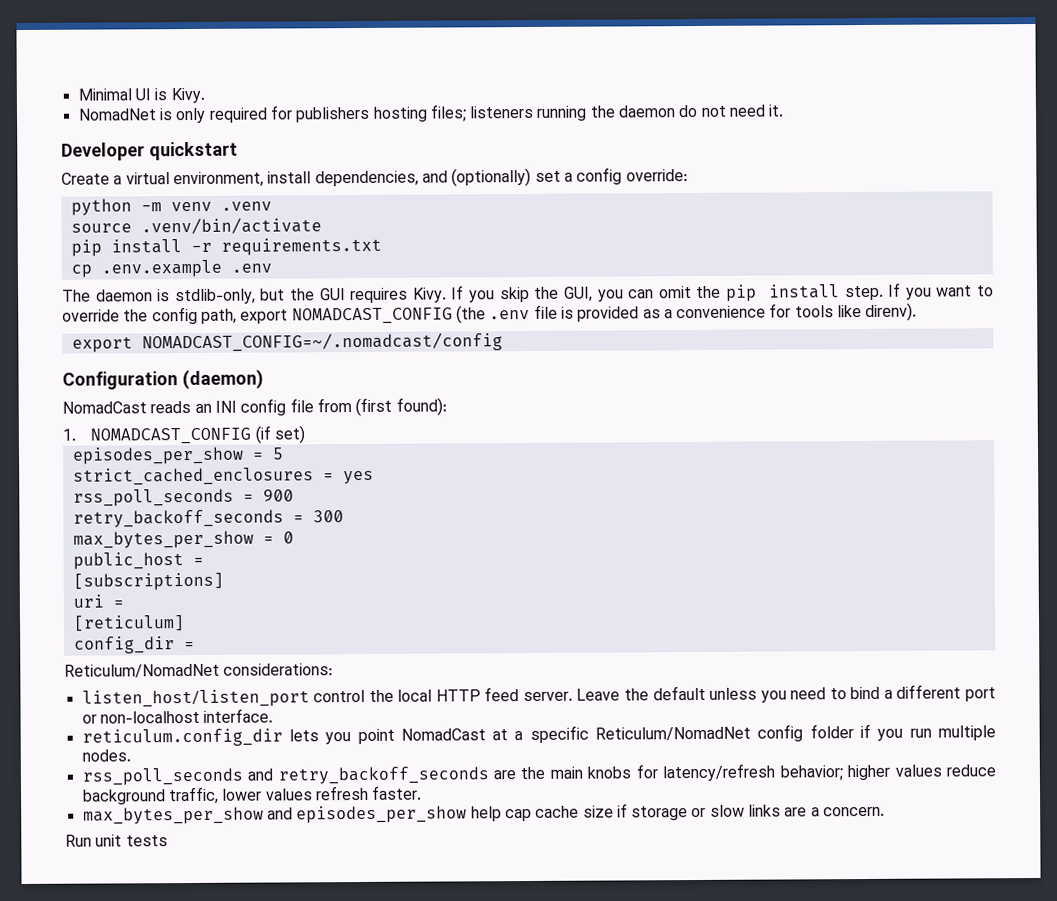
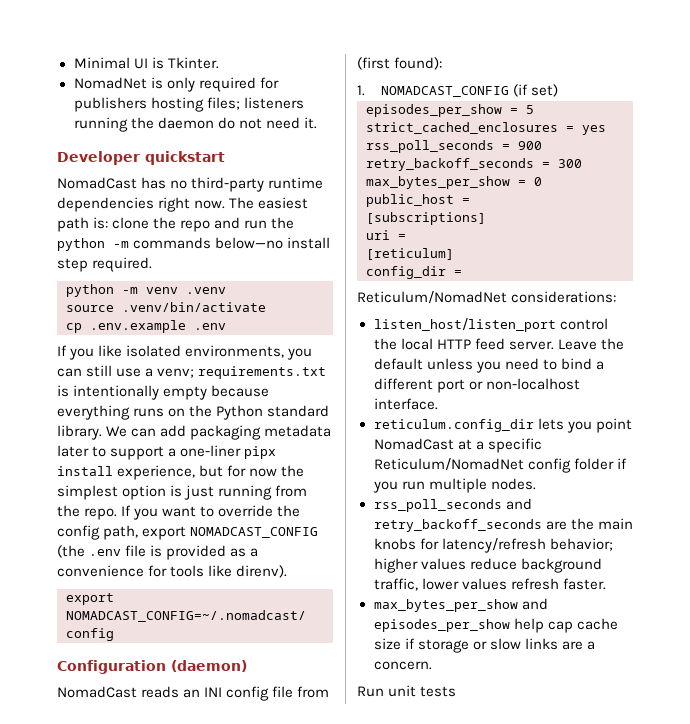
[170,87,205,104] Kivy. -> [167,57,219,69] Tkinter.
[61,167,688,188] Create a virtual environment, install dependencies, and (optionally) set a config override: -> [57,177,324,192] [57,197,309,212] [57,217,295,232] [57,237,331,251] [57,257,153,272] NomadCast has no third-party runtime dependencies right now. The easiest path is: clone the repo and run the python -m commands below—no install step required.
[70,237,382,257] // pip install -r requirements.txt -> (266, 307) none
[62,284,884,305] The daemon is stdlib-only, but the GUI requires Kivy. If you skip the GUI, you can omit the pip install step. -> [57,345,313,360] [57,365,327,379] [57,385,270,400] [57,405,330,420] [57,425,332,440] [57,445,277,460] [57,465,305,480] [57,485,308,500] [57,505,118,520] If you like isolated environments, you can still use a venv; requirements.txt is intentionally empty because everything runs on the Python standard library. We can add packaging metadata later to support a one-liner pipx install experience, but for now the simplest option is just running from the repo.

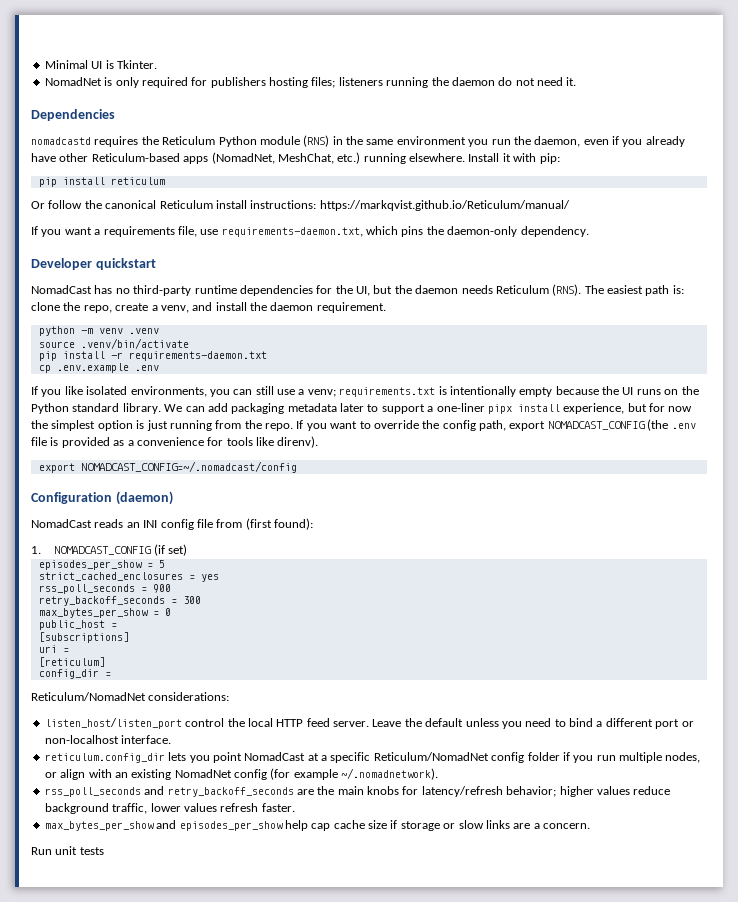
(317, 123) none -> [31,109,115,121] [31,135,685,147] [31,152,560,164] [38,177,165,187] [31,200,570,211] [31,226,589,237] // Dependencies // nomadcastd requires the Reticulum Python module (RNS) in the same environment you run the daemon, even if you already have other Reticulum-based apps (NomadNet, MeshChat, etc.) running elsewhere. Install it with pip: // pip install reticulum // Or follow the canonical Reticulum install instructions: https://markqvist.github.io/Reticulum/manual/ // If you want a requirements file, use requirements-daemon.txt, which pins the daemon-only dependency.
[158,197,226,212] right now. -> [316,284,582,296] for the UI, but the daemon needs Reticulum (RNS).
[180,217,295,232] [57,237,331,251] [57,257,153,272] repo and run the python -m commands below—no install step required. -> [83,302,386,313] repo, create a venv, and install the daemon requirement.
(266, 307) none -> [38,351,267,361] // pip install -r requirements-daemon.txt
[57,405,130,420] everything -> [602,386,634,395] the UI
[490,478,536,490] nodes. -> [665,752,701,763] [44,768,439,780] nodes, or align with an existing NomadNet config (for example ~/.nomadnetwork).

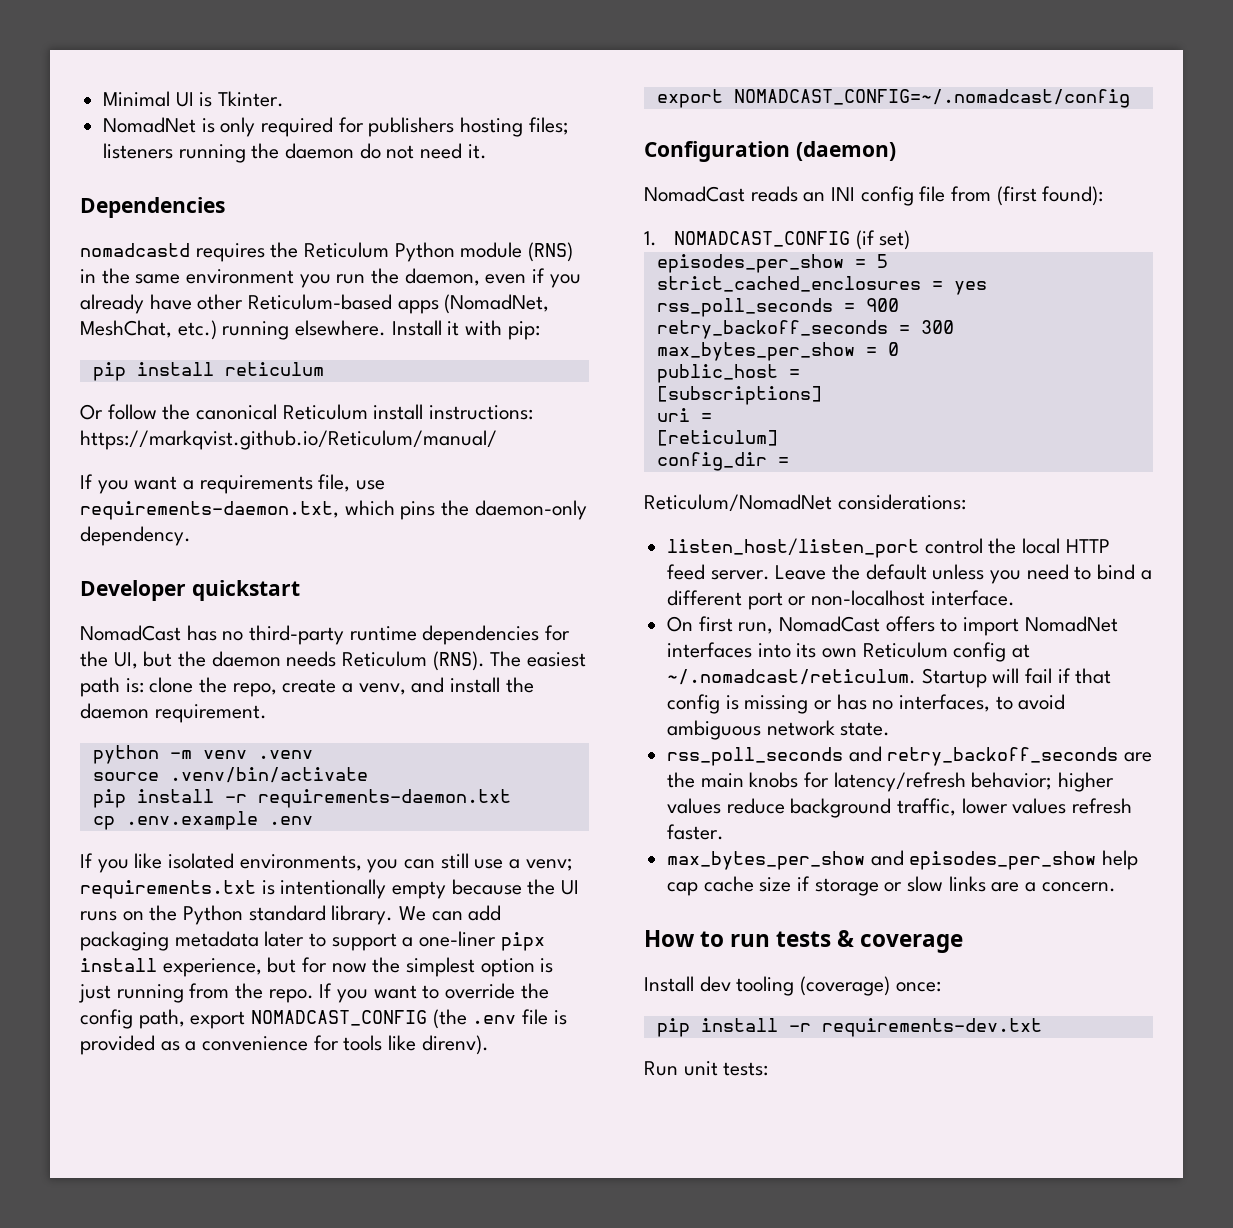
[44,752,701,763] [44,768,439,780] reticulum.config_dir lets you point NomadCast at a specific Reticulum/NomadNet config folder if you run multiple nodes, or align with an existing NomadNet config (for example ~/.nomadnetwork). -> [667,616,1118,636] [667,642,1031,662] [667,668,1112,688] [667,694,1066,714] [667,720,891,740] On first run, NomadCast offers to import NomadNet interfaces into its own Reticulum config at ~/.nomadcast/reticulum. Startup will fail if that config is missing or has no interfaces, to avoid ambiguous network state.
(590, 826) none -> [644,930,964,953] [644,976,941,996] [656,1018,1042,1037] // How to run tests & coverage // Install dev tooling (coverage) once: // pip install -r requirements-dev.txt
[79,847,104,855] tests -> [723,1062,769,1076] tests:

